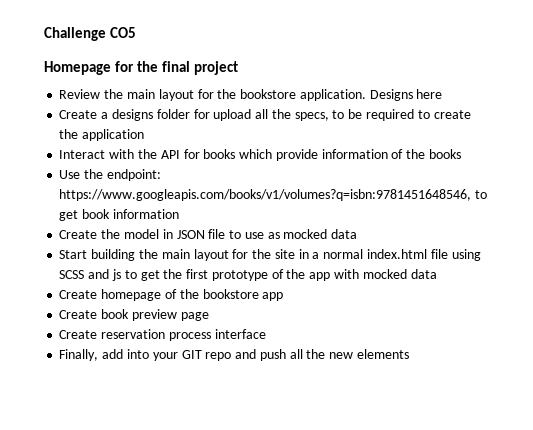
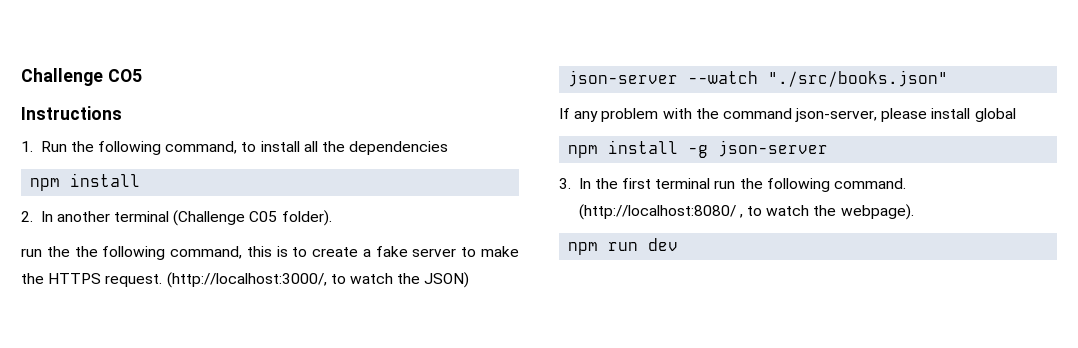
[44,61,239,75] [59,89,443,101] [59,109,471,121] [59,129,145,141] [59,149,461,161] [59,169,161,181] [59,189,488,201] [59,209,179,221] [59,229,358,239] [59,249,481,261] [59,269,437,281] [59,289,284,301] [59,309,209,321] [59,329,266,341] [59,349,409,361] Homepage for the final project // Review the main layout for the bookstore application. Designs here // Create a designs folder for upload all the specs, to be required to create the application // Interact with the API for books which provide information of the books // Use the endpoint: https://www.googleapis.com/books/v1/volumes?q=isbn:9781451648546, to get book information // Create the model in JSON file to use as mocked data // Start building the main layout for the site in a normal index.html file using SCSS and js to get the first prototype of the app with mocked data // Create homepage of the bookstore app // Create book preview page // Create reservation process interface // Finally, add into your GIT repo and push all the new elements -> [21,106,122,120] [21,141,449,155] [30,173,141,191] [21,210,332,226] [21,246,519,260] [21,272,470,288] [568,70,949,87] [559,108,1016,122] [568,140,829,158] [559,178,907,192] [578,204,914,220] [568,238,679,255] Instructions // 1. Run the following command, to install all the dependencies // npm install // 2. In another terminal (Challenge C05 folder). // run the the following command, this is to create a fake server to make the HTTPS request. (http://localhost:3000/, to watch the JSON) // json-server --watch "./src/books.json" // If any problem with the command json-server, please install global // npm install -g json-server // 3. In the first terminal run the following command. (http://localhost:8080/ , to watch the webpage). // npm run dev

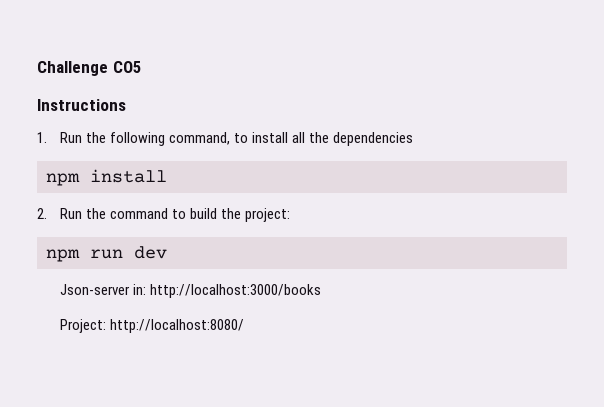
[40,210,332,226] [21,246,519,260] [21,272,470,288] [568,70,949,87] [559,108,1016,122] [568,140,829,158] [559,178,907,192] [578,204,914,220] [568,238,679,255] In another terminal (Challenge C05 folder). // run the the following command, this is to create a fake server to make the HTTPS request. (http://localhost:3000/, to watch the JSON) // json-server --watch "./src/books.json" // If any problem with the command json-server, please install global // npm install -g json-server // 3. In the first terminal run the following command. (http://localhost:8080/ , to watch the webpage). // npm run dev -> [59,208,291,222] [46,246,167,262] [59,284,321,298] [59,319,244,333] Run the command to build the project: // npm run dev // Json-server in: http://localhost:3000/books // Project: http://localhost:8080/

